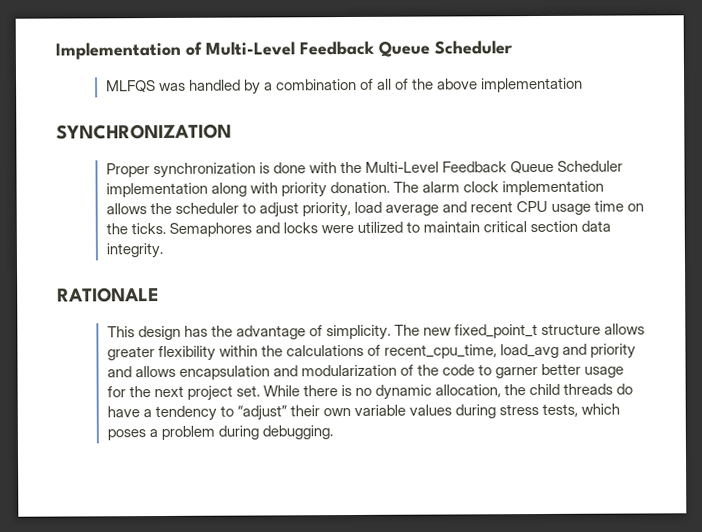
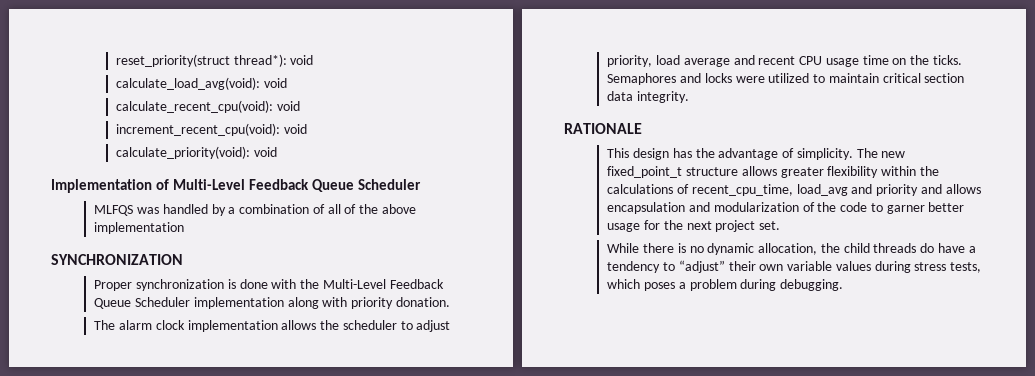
(55, 50) none -> [115,54,314,67] [115,77,287,90] [115,100,300,113] [115,123,307,136] [115,146,277,159] reset_priority(struct thread*): void // calculate_load_avg(void): void // calculate_recent_cpu(void): void // increment_recent_cpu(void): void // calculate_priority(void): void //
(390, 187) none -> (450, 302) //
(260, 391) none -> (781, 225) //

